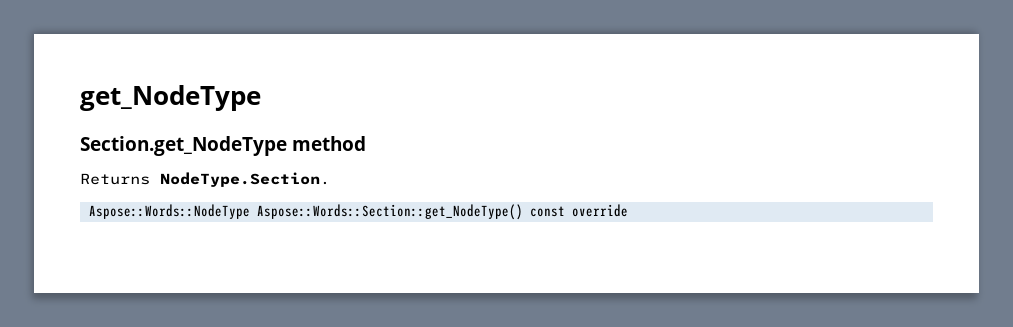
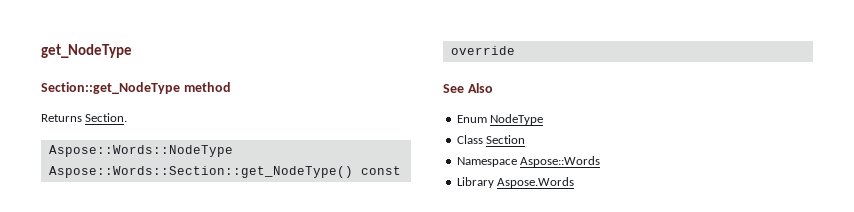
[80,136,287,156] Section.get_NodeType -> [41,82,180,94] Section::get_NodeType
[160,172,330,187] NodeType.Section. -> [85,113,128,122] Section.
(628, 210) none -> [443,83,493,93] [456,114,544,125] [456,135,526,144] [456,156,601,167] [456,177,575,188] // See Also // Enum NodeType // Class Section // Namespace Aspose::Words // Library Aspose.Words

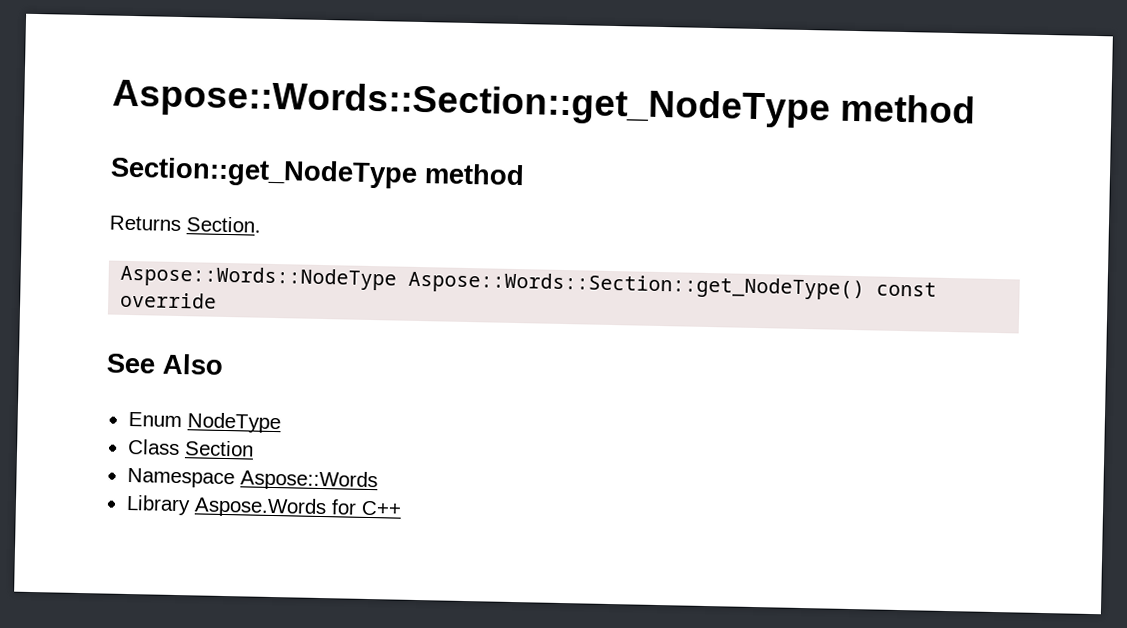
[41,44,132,58] get_NodeType -> [112,78,976,129] Aspose::Words::Section::get_NodeType method
(575, 182) none -> [330,499,402,516] for C++

